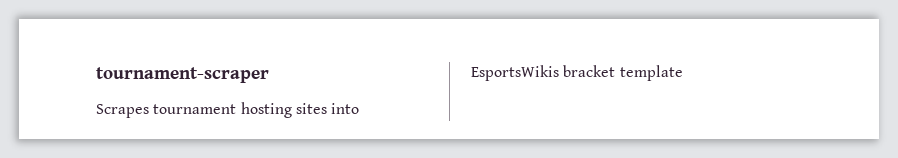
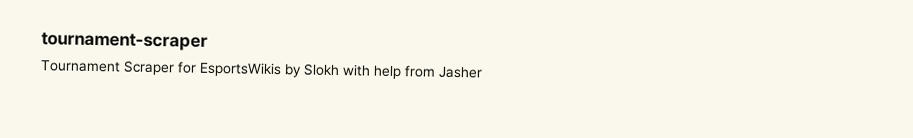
[96,102,360,118] [471,65,683,81] Scrapes tournament hosting sites into EsportsWikis bracket template -> [40,60,483,80] Tournament Scraper for EsportsWikis by Slokh with help from Jasher

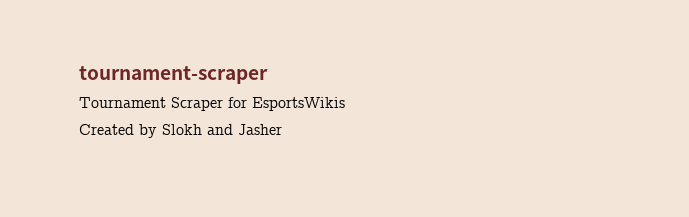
(282, 69) none -> [79,124,134,135] // Created
[342,64,436,80] with help from -> [207,124,233,135] and

